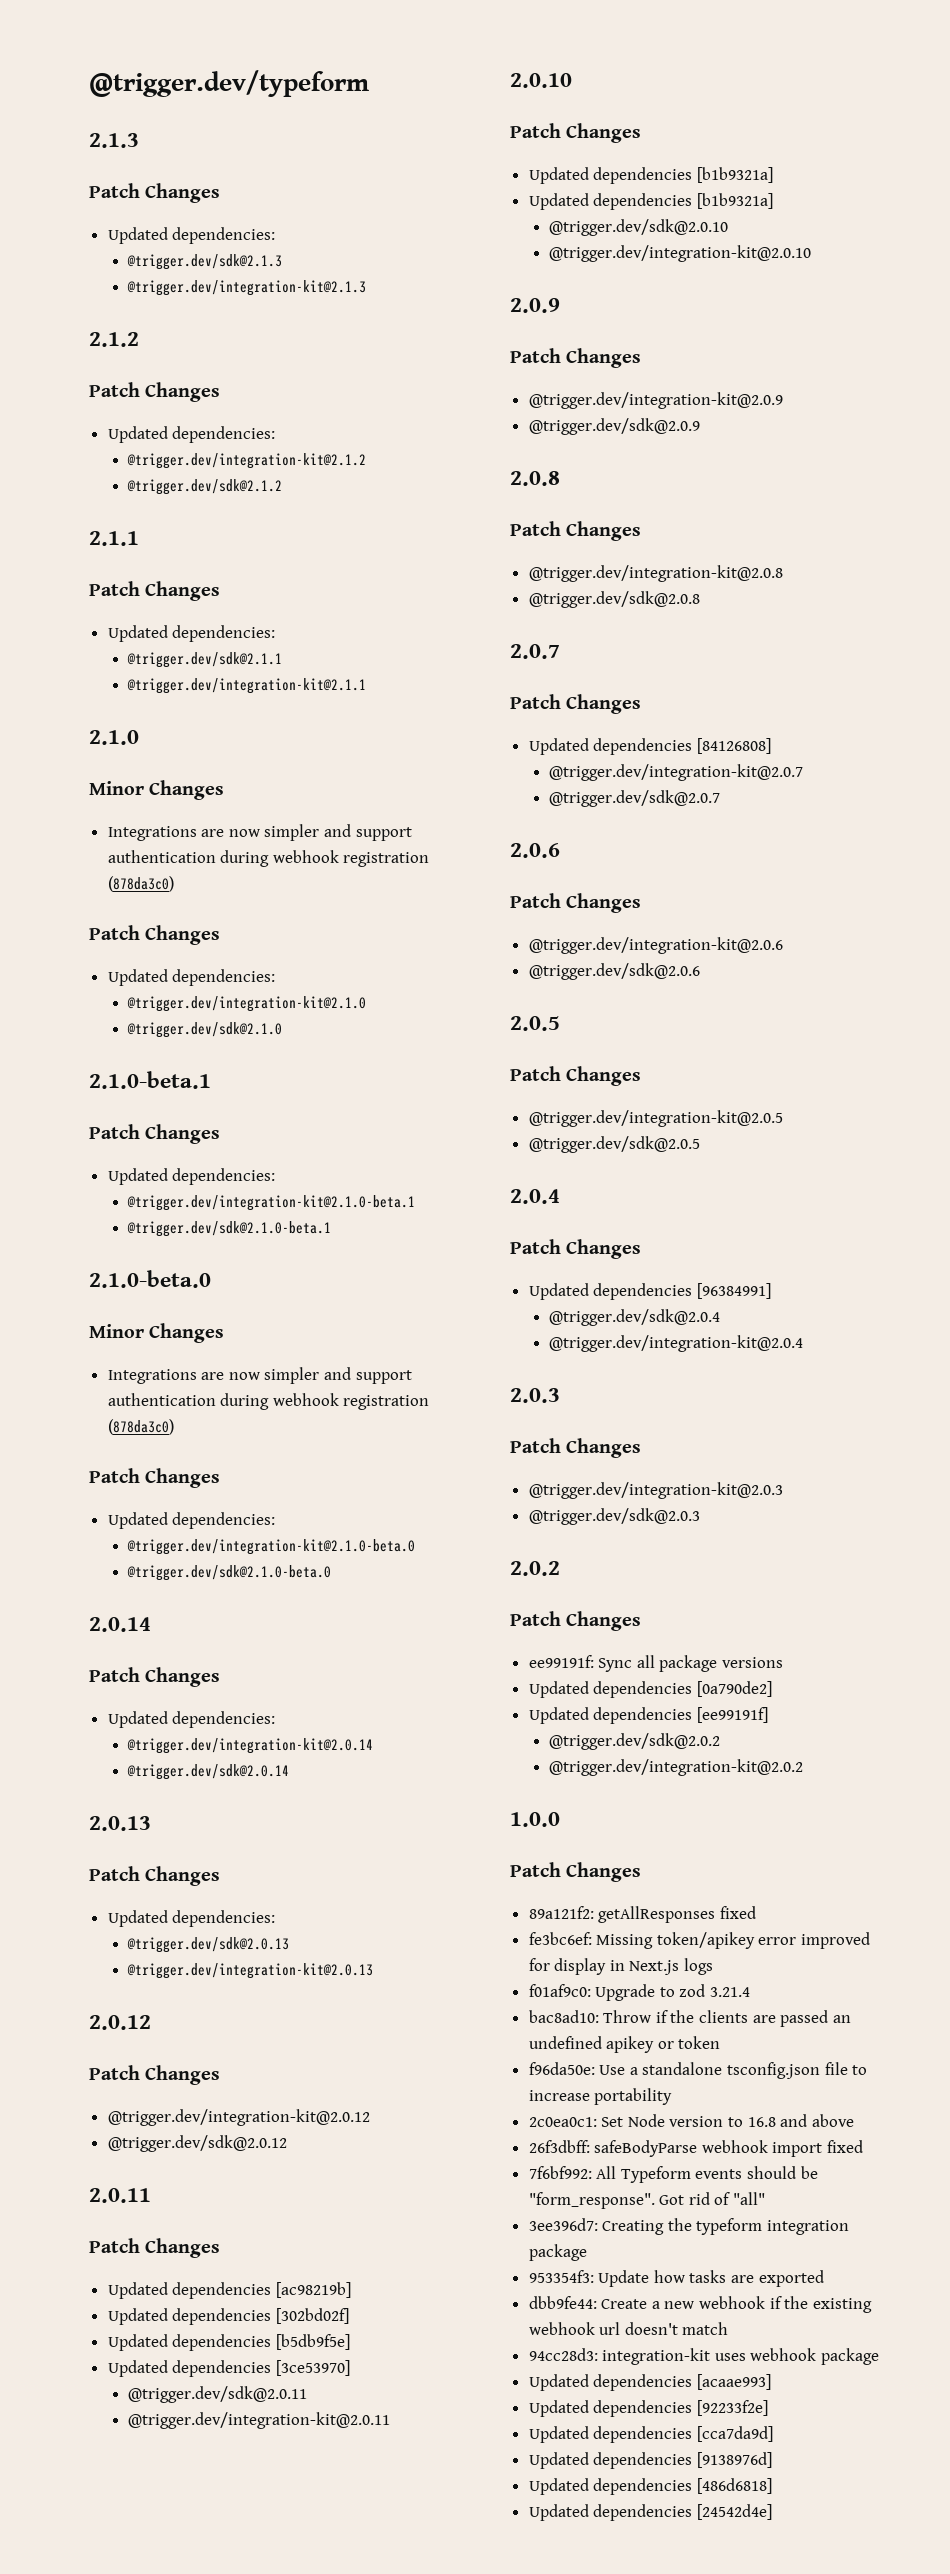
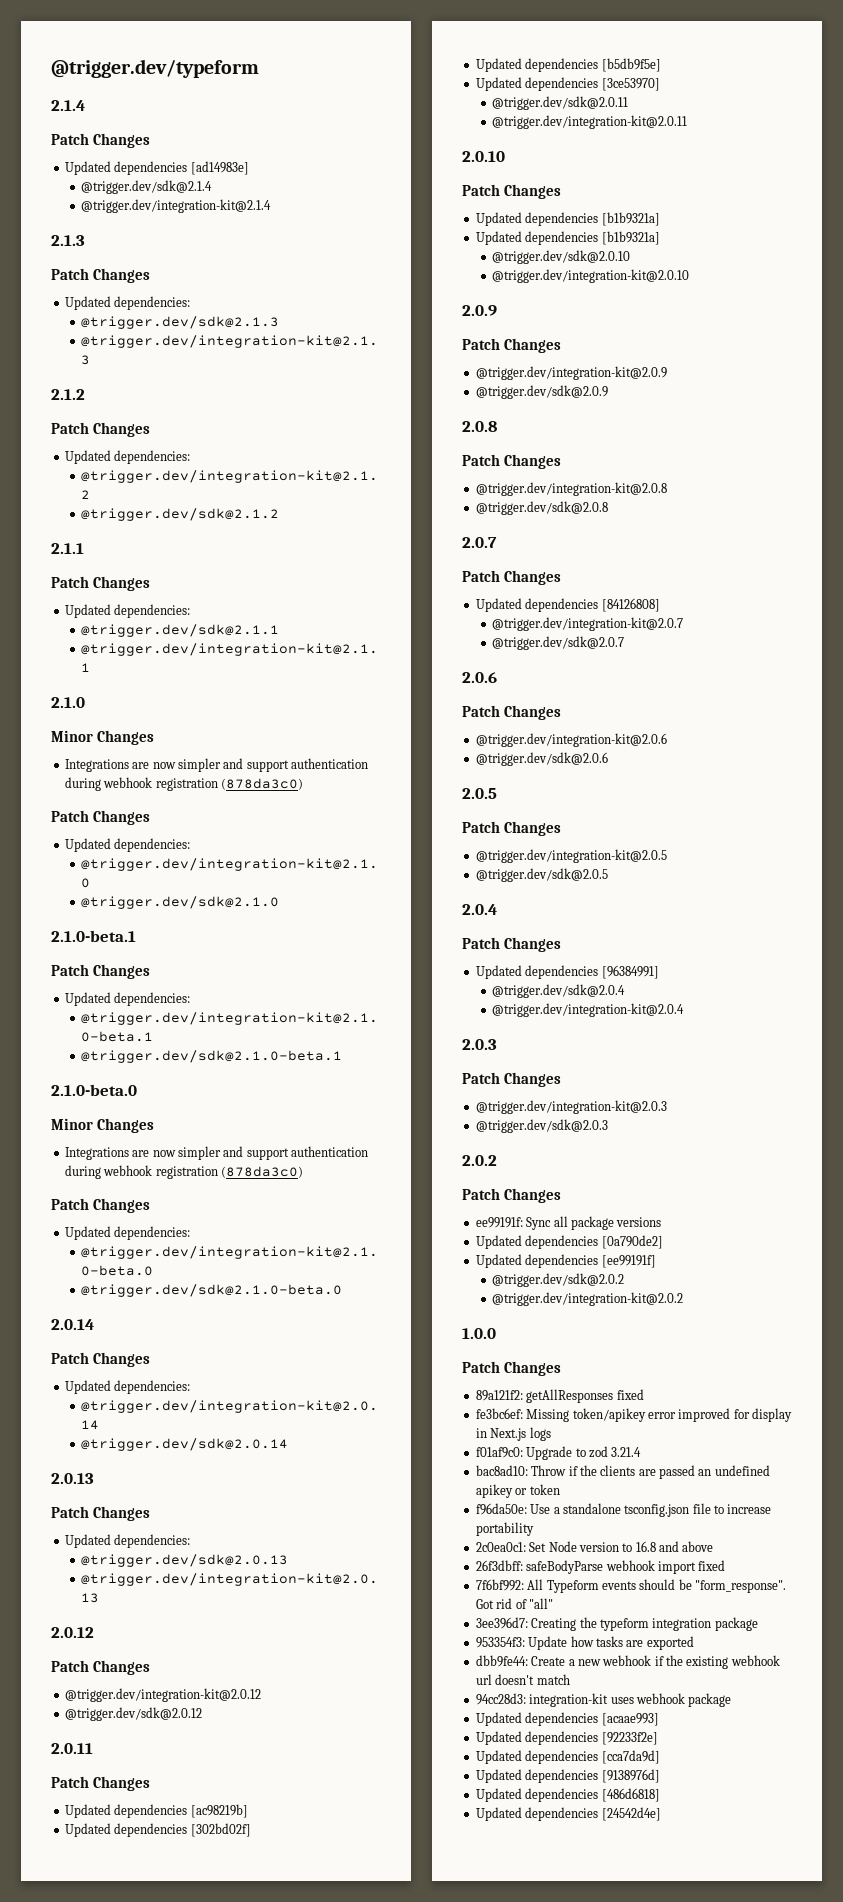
(369, 83) none -> [51,100,85,111] [51,133,150,148] [64,161,249,175] [81,180,213,194] [81,199,272,213] // 2.1.4 // Patch Changes // Updated dependencies [ad14983e] // @trigger.dev/sdk@2.1.4 // @trigger.dev/integration-kit@2.1.4

